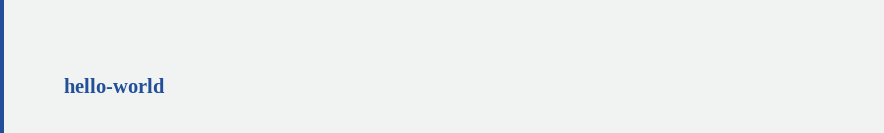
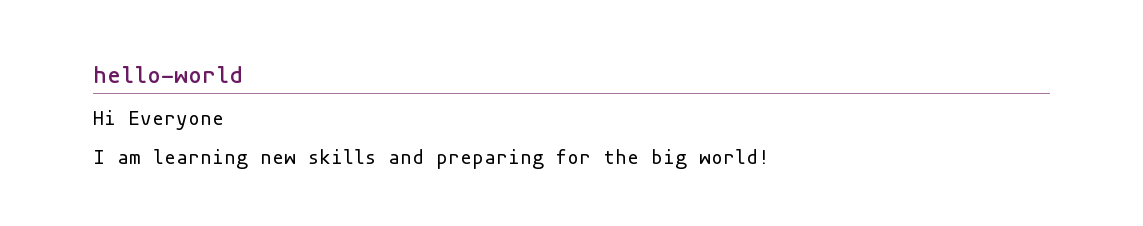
(165, 85) none -> [93,110,224,130] [93,149,770,169] // Hi Everyone // I am learning new skills and preparing for the big world!

